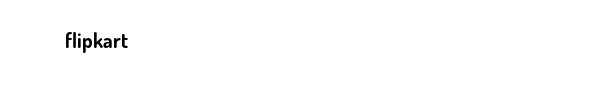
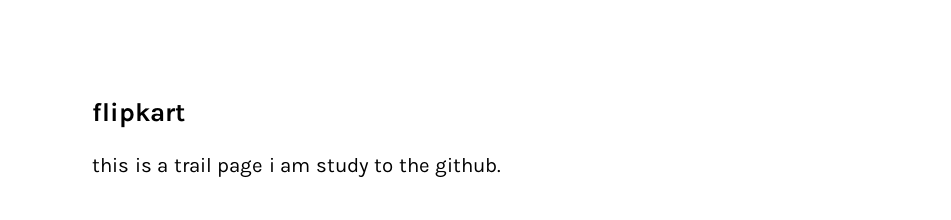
(128, 42) none -> [92,157,502,178] // this is a trail page i am study to the github.

